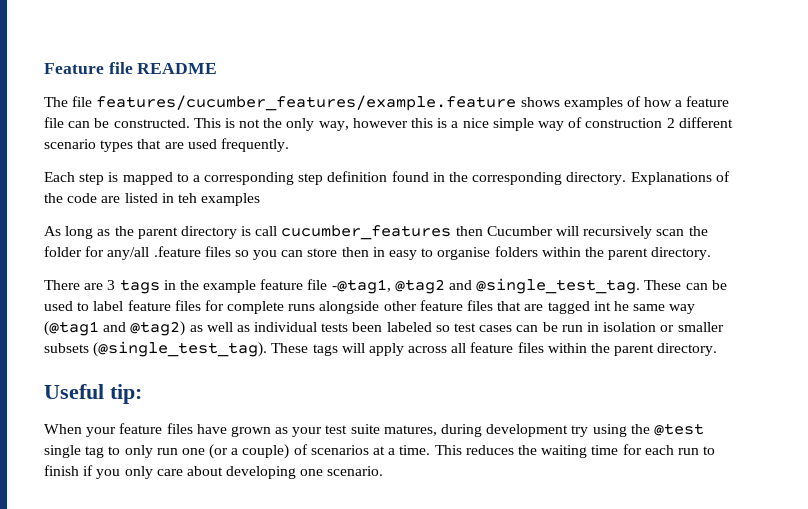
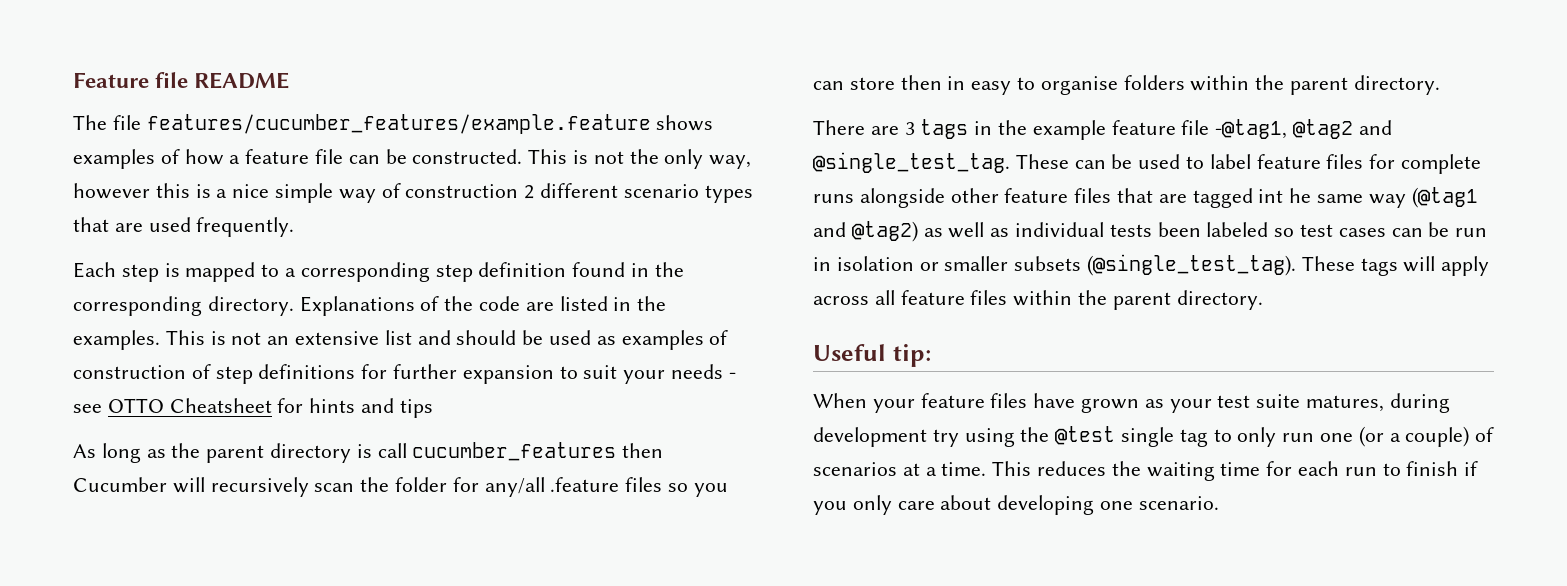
[177,193,261,206] teh examples -> [637,296,667,311] [73,330,729,350] [73,364,736,384] [73,398,433,418] the examples. This is not an extensive list and should be used as examples of construction of step definitions for further expansion to suit your needs - see OTTO Cheatsheet for hints and tips

